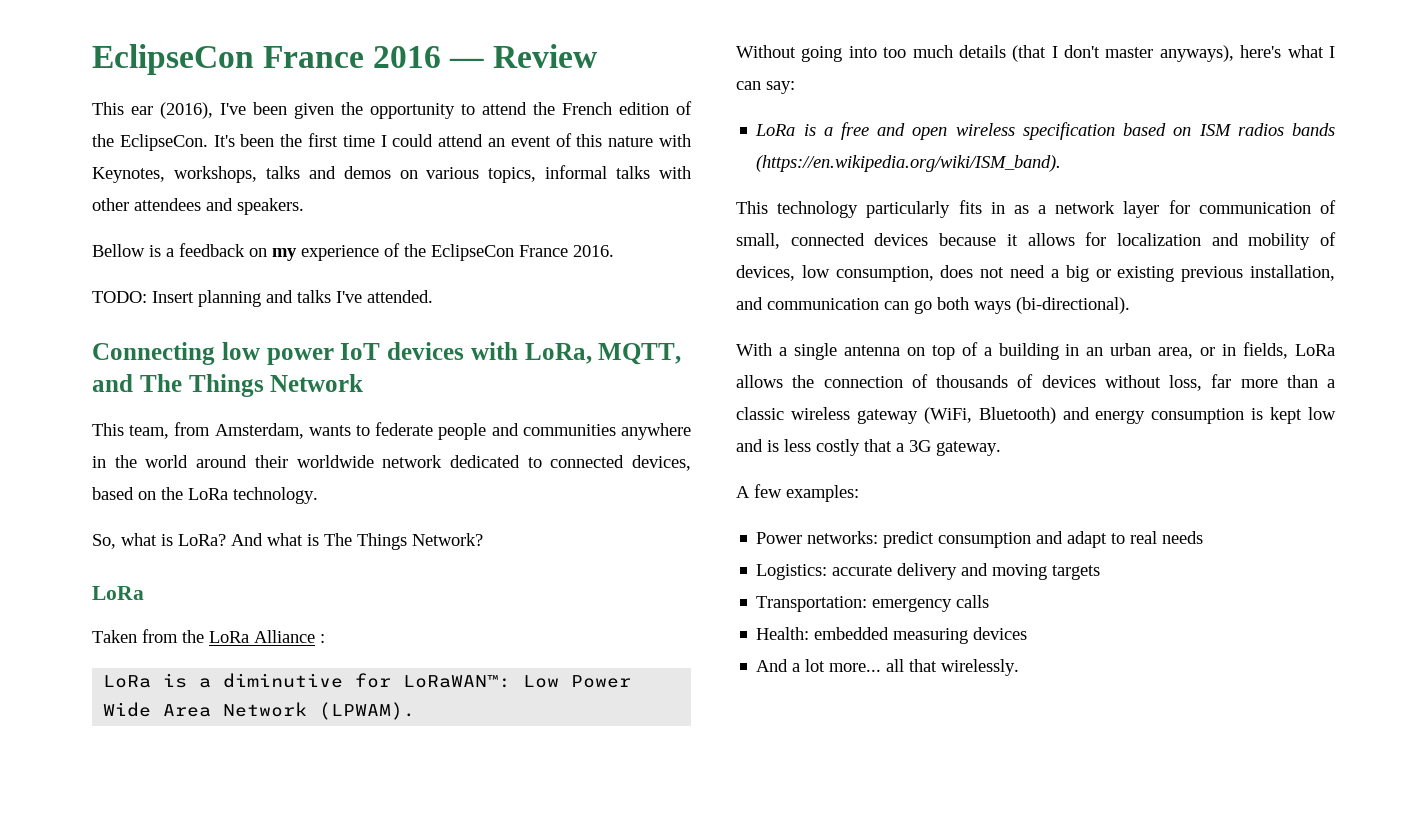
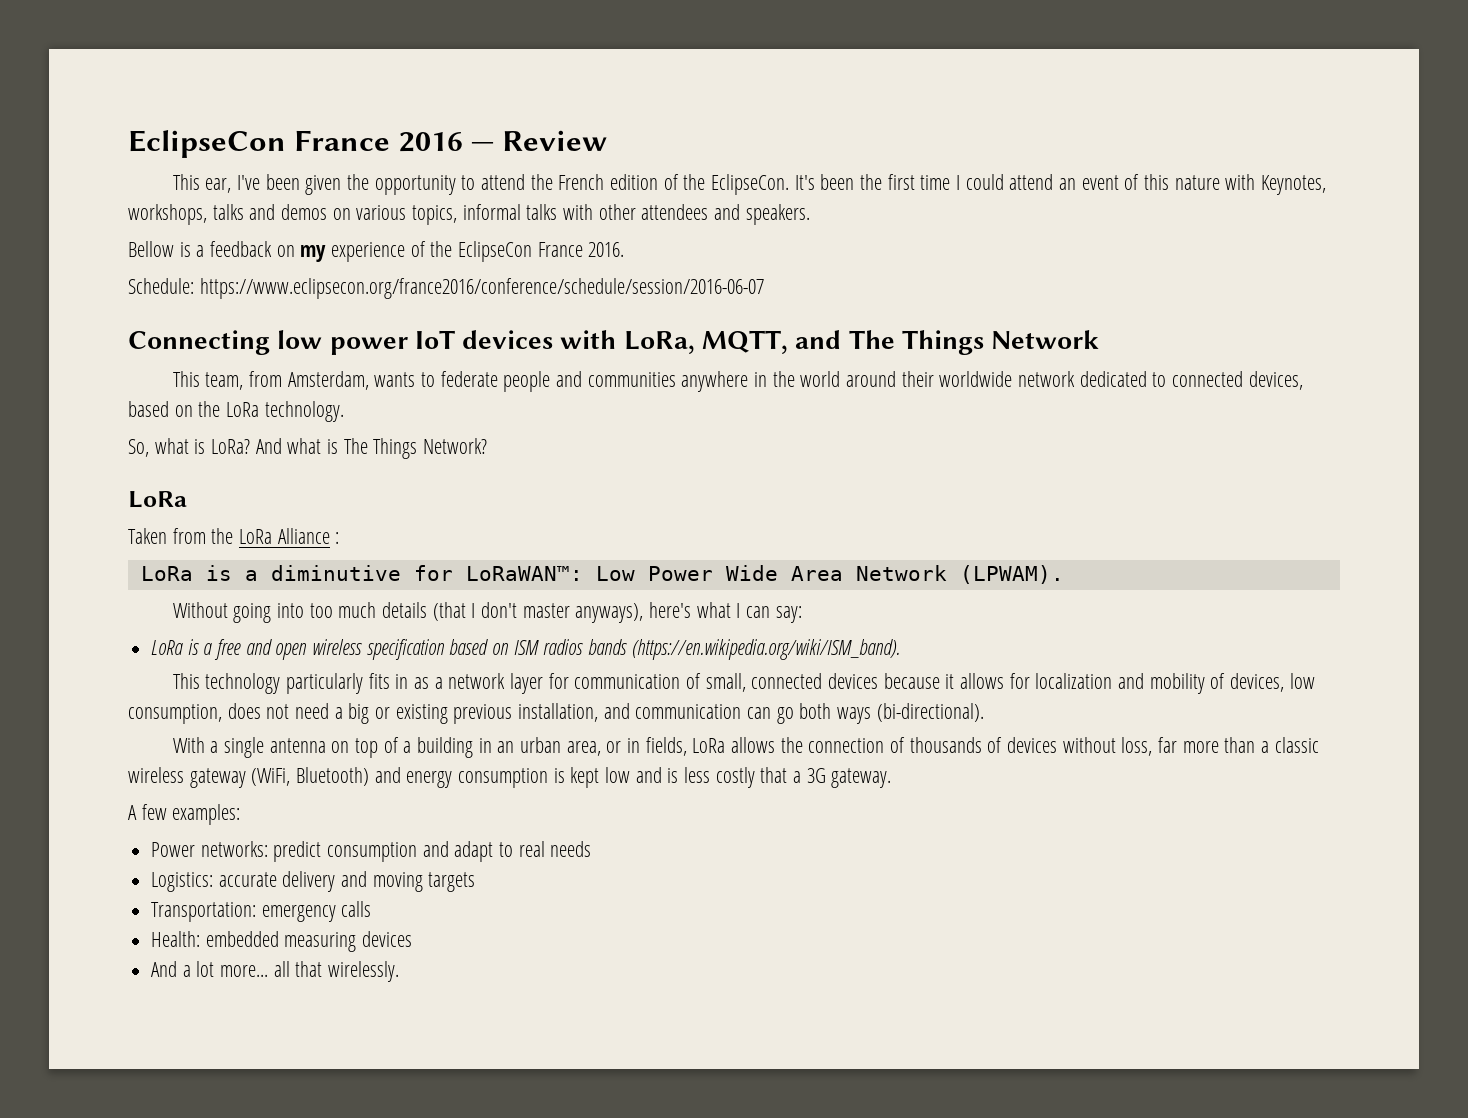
[131,102,213,119] ear (2016), -> [205,178,232,193] ear,
[92,290,433,307] TODO: Insert planning and talks I've attended. -> [128,278,764,299] Schedule: https://www.eclipsecon.org/france2016/conference/schedule/session/2016-06-07

